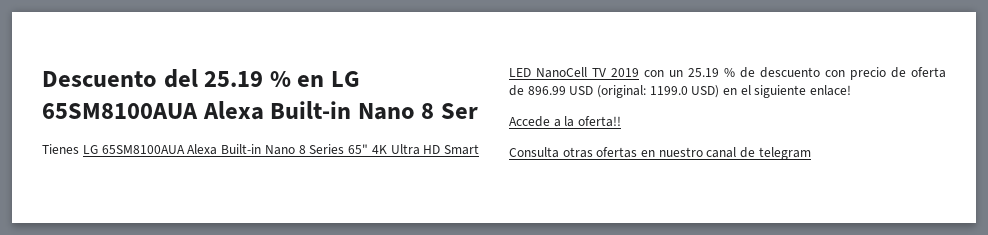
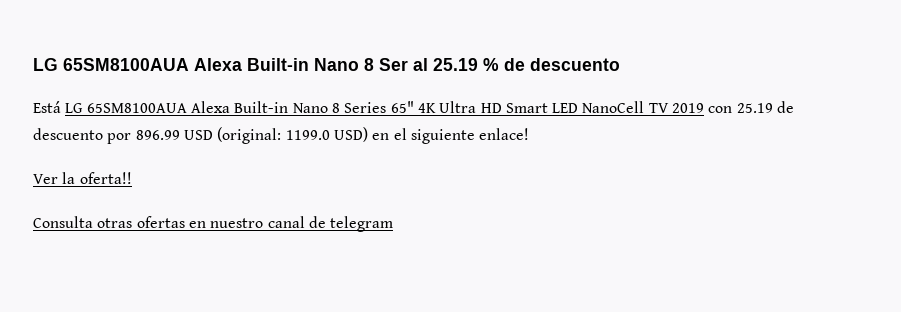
[42,69,325,88] Descuento del 25.19 % en -> (33, 64) none
[42,144,79,154] // Tienes -> [413,58,620,71] [33,101,61,113] al 25.19 % de descuento // Está
[669,67,946,80] [509,85,524,96] un 25.19 % de descuento con precio de oferta de -> [736,101,795,113] [33,128,132,144] 25.19 de descuento por
[509,116,561,127] Accede a -> [33,174,58,184] Ver

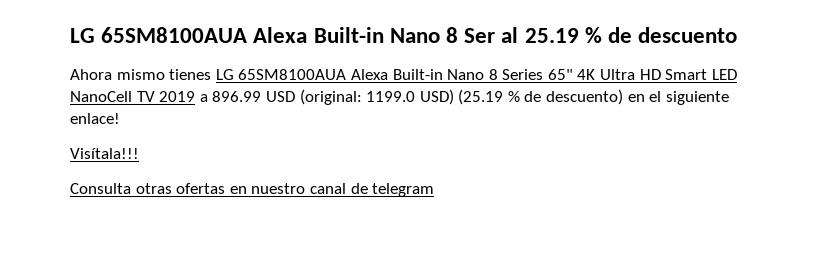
[33,101,61,113] Está -> [70,69,212,80] Ahora mismo tienes
[708,101,795,113] [33,128,132,144] con 25.19 de descuento por -> [199,94,208,102] a
(368, 134) none -> [458,89,624,105] (25.19 % de descuento)
[33,172,132,184] Ver la oferta!! -> [70,148,139,159] Visítala!!!

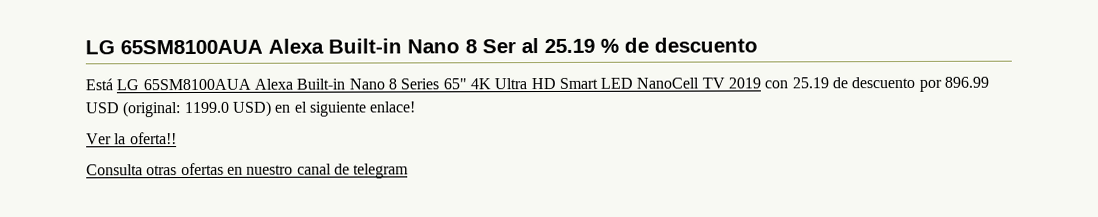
[70,69,212,80] Ahora mismo tienes -> [85,78,113,91] Está
[199,94,208,102] a -> [764,76,942,92] con 25.19 de descuento por
[458,89,624,105] (25.19 % de descuento) -> (272, 108) none
[70,148,139,159] Visítala!!! -> [86,132,177,145] Ver la oferta!!

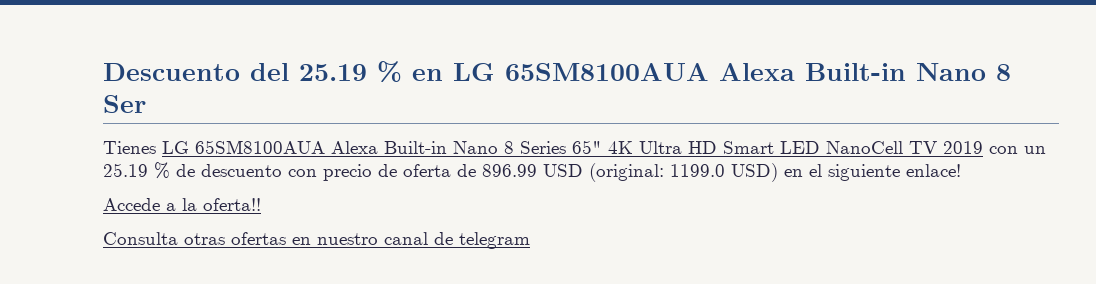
(85, 47) none -> [103,61,443,83] Descuento del 25.19 % en
[521,37,758,54] [85,78,113,91] al 25.19 % de descuento // Está -> [103,141,156,154] // Tienes
[791,76,942,92] 25.19 de descuento por -> [1024,146,1046,154] [103,162,476,181] un 25.19 % de descuento con precio de oferta de
[86,133,112,145] Ver -> [103,198,176,211] Accede a

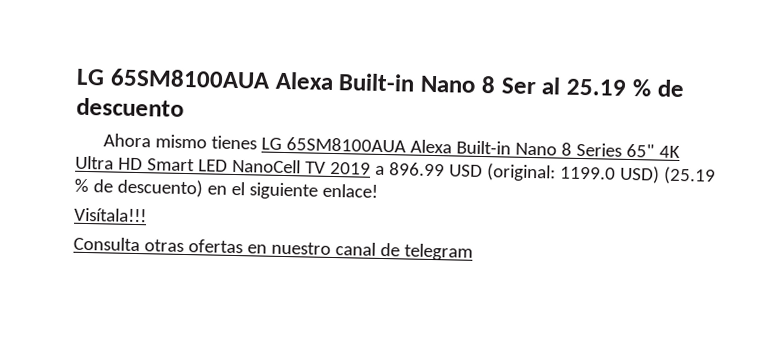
[103,61,443,83] Descuento del 25.19 % en -> (76, 77) none
[103,141,156,154] // Tienes -> [541,77,685,98] [76,97,184,117] [102,133,257,150] al 25.19 % de descuento // Ahora mismo tienes
[989,146,1046,154] [103,162,476,181] con un 25.19 % de descuento con precio de oferta de -> [374,165,385,176] a
(778, 172) none -> [662,166,716,185] [74,178,203,198] (25.19 % de descuento)
[103,198,261,211] Accede a la oferta!! -> [74,207,147,223] Visítala!!!

